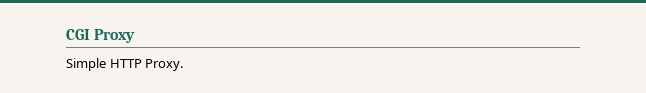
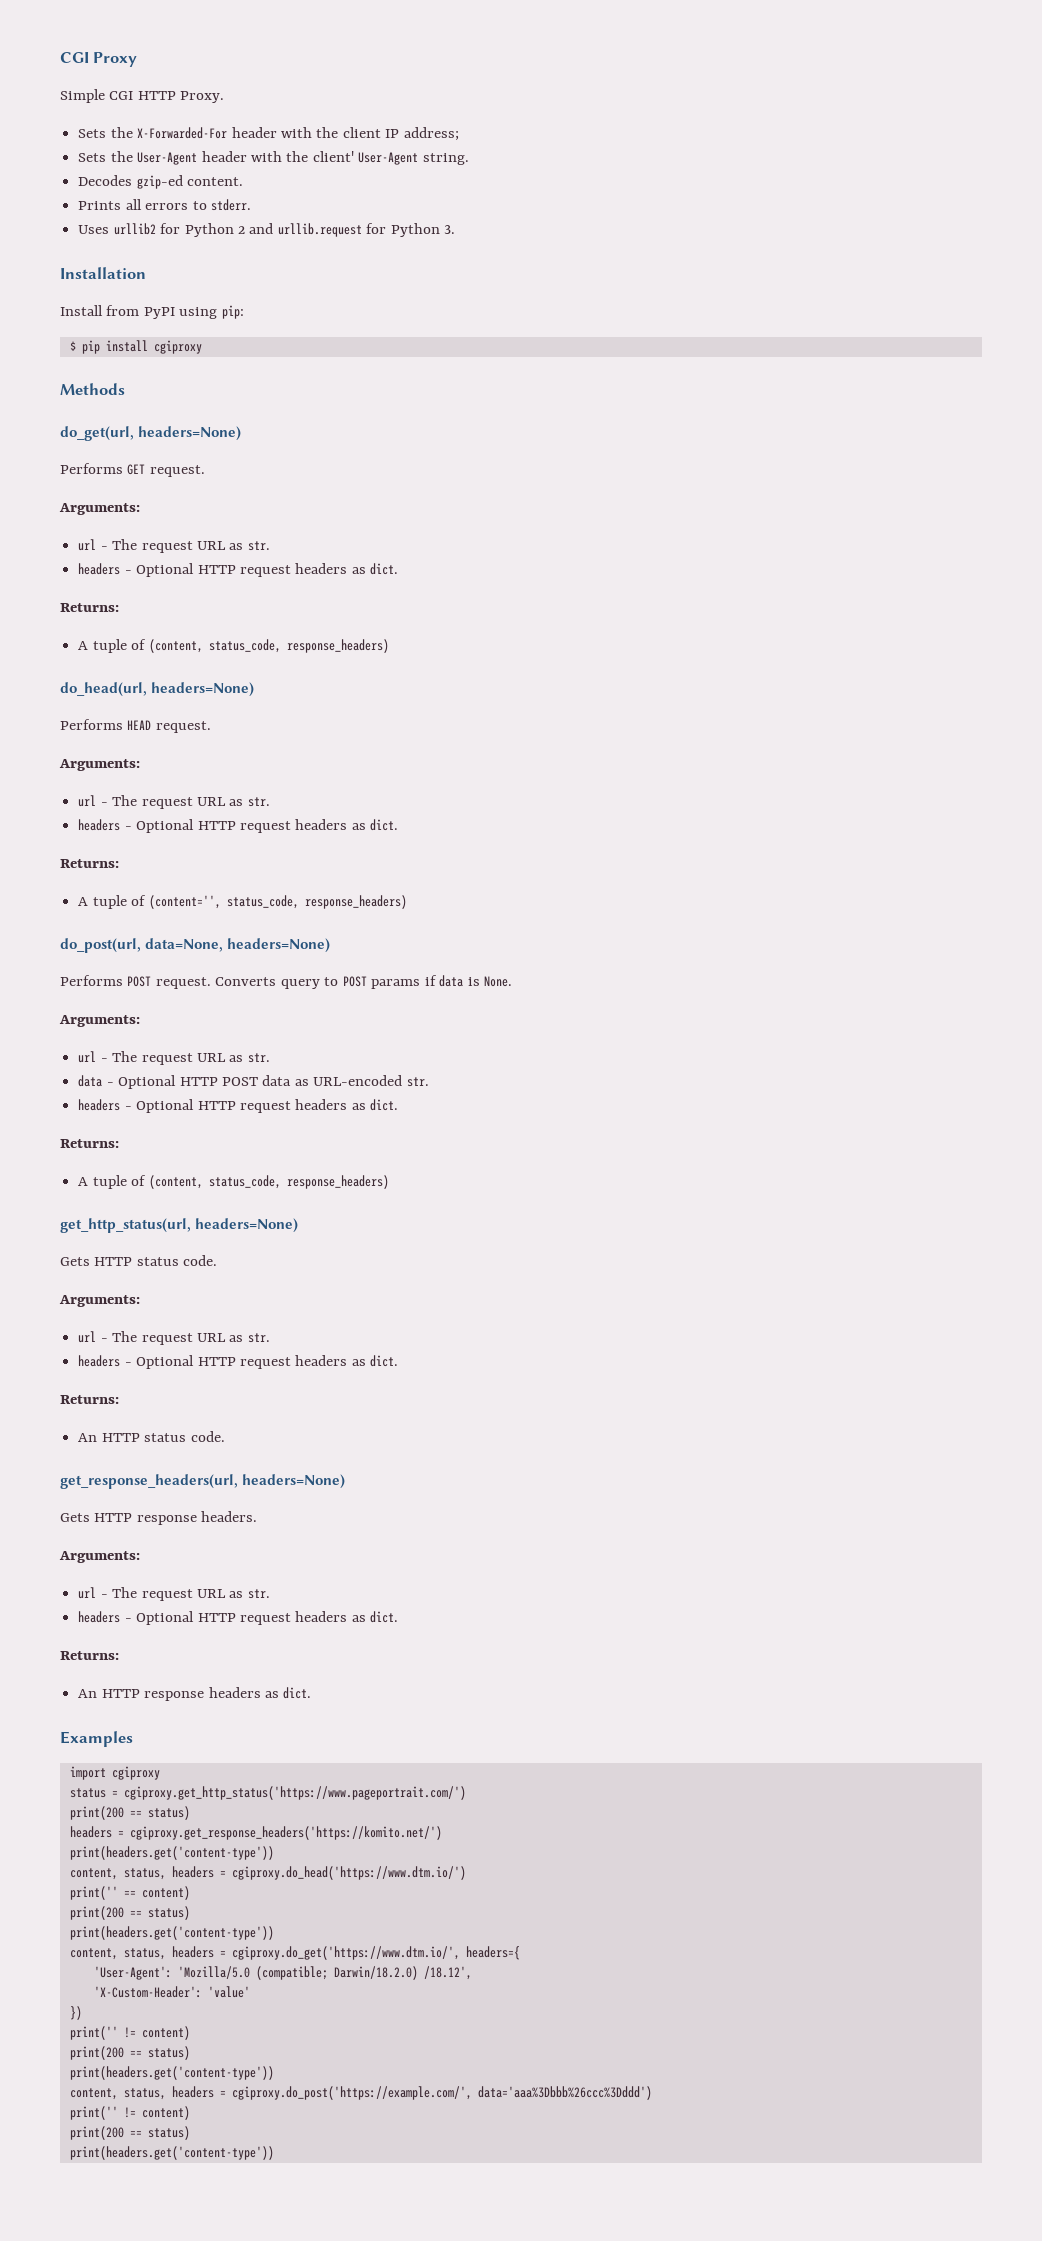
(106, 64) none -> [109,91,134,100] CGI
(184, 65) none -> [78,127,459,141] [78,151,469,165] [78,175,244,189] [78,199,251,211] [78,223,456,237] [60,267,146,279] [60,305,244,319] [69,340,202,354] [60,383,125,395] [60,426,242,441] [60,463,205,477] [59,503,140,515] [78,539,270,553] [78,563,399,577] [60,603,119,612] [78,639,389,653] [60,682,255,697] [60,719,211,733] [59,759,140,771] [78,795,270,809] [78,819,399,833] [60,859,119,868] [78,895,407,909] [60,938,331,953] [60,975,513,989] [59,1015,140,1027] [78,1051,270,1065] [78,1075,429,1089] [78,1099,399,1113] [60,1139,119,1148] [78,1175,389,1189] [60,1218,299,1233] [60,1255,218,1266] [59,1295,140,1307] [78,1331,270,1345] [78,1355,399,1369] [60,1395,119,1404] [78,1431,225,1442] [60,1474,346,1489] [60,1511,258,1525] [59,1551,140,1563] [78,1587,270,1601] [78,1611,399,1625] [60,1651,119,1660] [78,1687,312,1701] [60,1731,133,1747] [69,1766,160,1780] [69,1786,466,1800] [69,1806,190,1820] [69,1826,442,1840] [69,1846,274,1860] [69,1866,466,1880] [69,1886,190,1900] [69,1906,190,1920] [69,1926,274,1940] [69,1946,520,1960] [93,1966,472,1980] [93,1986,250,1998] [69,2006,82,2020] [69,2026,190,2040] [69,2046,190,2060] [69,2066,274,2080] [69,2086,652,2100] [69,2106,190,2120] [69,2126,190,2140] [69,2146,274,2160] // Sets the X-Forwarded-For header with the client IP address; // Sets the User-Agent header with the client' User-Agent string. // Decodes gzip-ed content. // Prints all errors to stderr. // Uses urllib2 for Python 2 and urllib.request for Python 3. // Installation // Install from PyPI using pip: // $ pip install cgiproxy // Methods // do_get(url, headers=None) // Performs GET request. // Arguments: // url - The request URL as str. // headers - Optional HTTP request headers as dict. // Returns: // A tuple of (content, status_code, response_headers) // do_head(url, headers=None) // Performs HEAD request. // Arguments: // url - The request URL as str. // headers - Optional HTTP request headers as dict. // Returns: // A tuple of (content='', status_code, response_headers) // do_post(url, data=None, headers=None) // Performs POST request. Converts query to POST params if data is None. // Arguments: // url - The request URL as str. // data - Optional HTTP POST data as URL-encoded str. // headers - Optional HTTP request headers as dict. // Returns: // A tuple of (content, status_code, response_headers) // get_http_status(url, headers=None) // Gets HTTP status code. // Arguments: // url - The request URL as str. // headers - Optional HTTP request headers as dict. // Returns: // An HTTP status code. // get_response_headers(url, headers=None) // Gets HTTP response headers. // Arguments: // url - The request URL as str. // headers - Optional HTTP request headers as dict. // Returns: // An HTTP response headers as dict. // Examples // import cgiproxy // status = cgiproxy.get_http_status('https://www.pageportrait.com/') // print(200 == status) // headers = cgiproxy.get_response_headers('https://komito.net/') // print(headers.get('content-type')) // content, status, headers = cgiproxy.do_head('https://www.dtm.io/') // print('' == content) // print(200 == status) // print(headers.get('content-type')) // content, status, headers = cgiproxy.do_get('https://www.dtm.io/', headers={ // 'User-Agent': 'Mozilla/5.0 (compatible; Darwin/18.2.0) /18.12', // 'X-Custom-Header': 'value' // }) // print('' != content) // print(200 == status) // print(headers.get('content-type')) // content, status, headers = cgiproxy.do_post('https://example.com/', data='aaa%3Dbbb%26ccc%3Dddd') // print('' != content) // print(200 == status) // print(headers.get('content-type'))

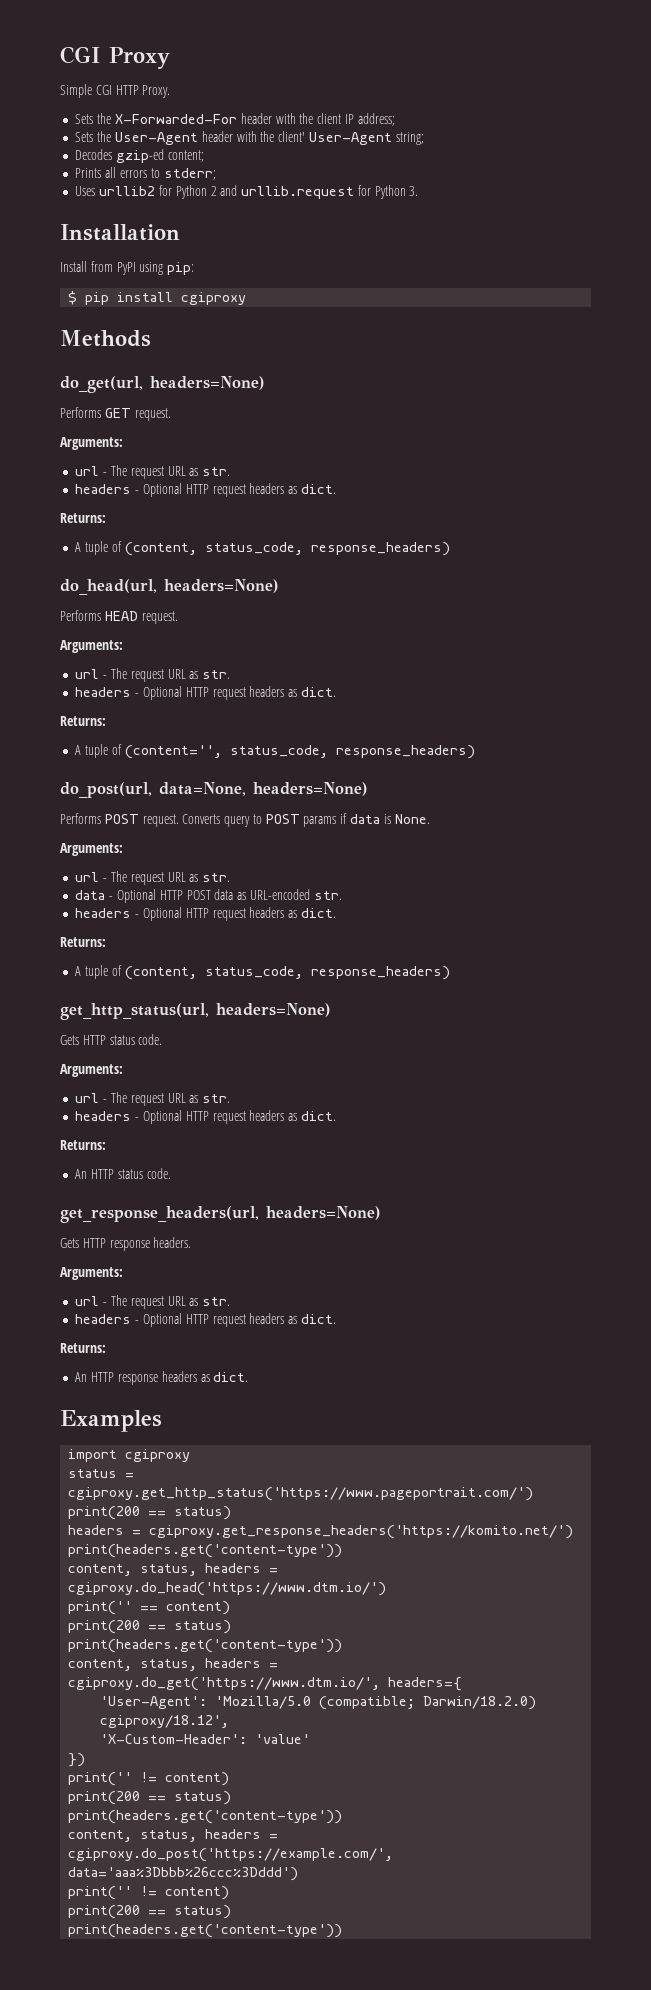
[422,153,469,165] string. -> [395,132,424,145] string;
[187,177,244,186] content. -> [167,150,204,162] content;
[210,199,251,211] stderr. -> [163,168,216,180] stderr;
[423,1966,472,1980] /18.12', -> [100,1715,230,1728] cgiproxy/18.12',

